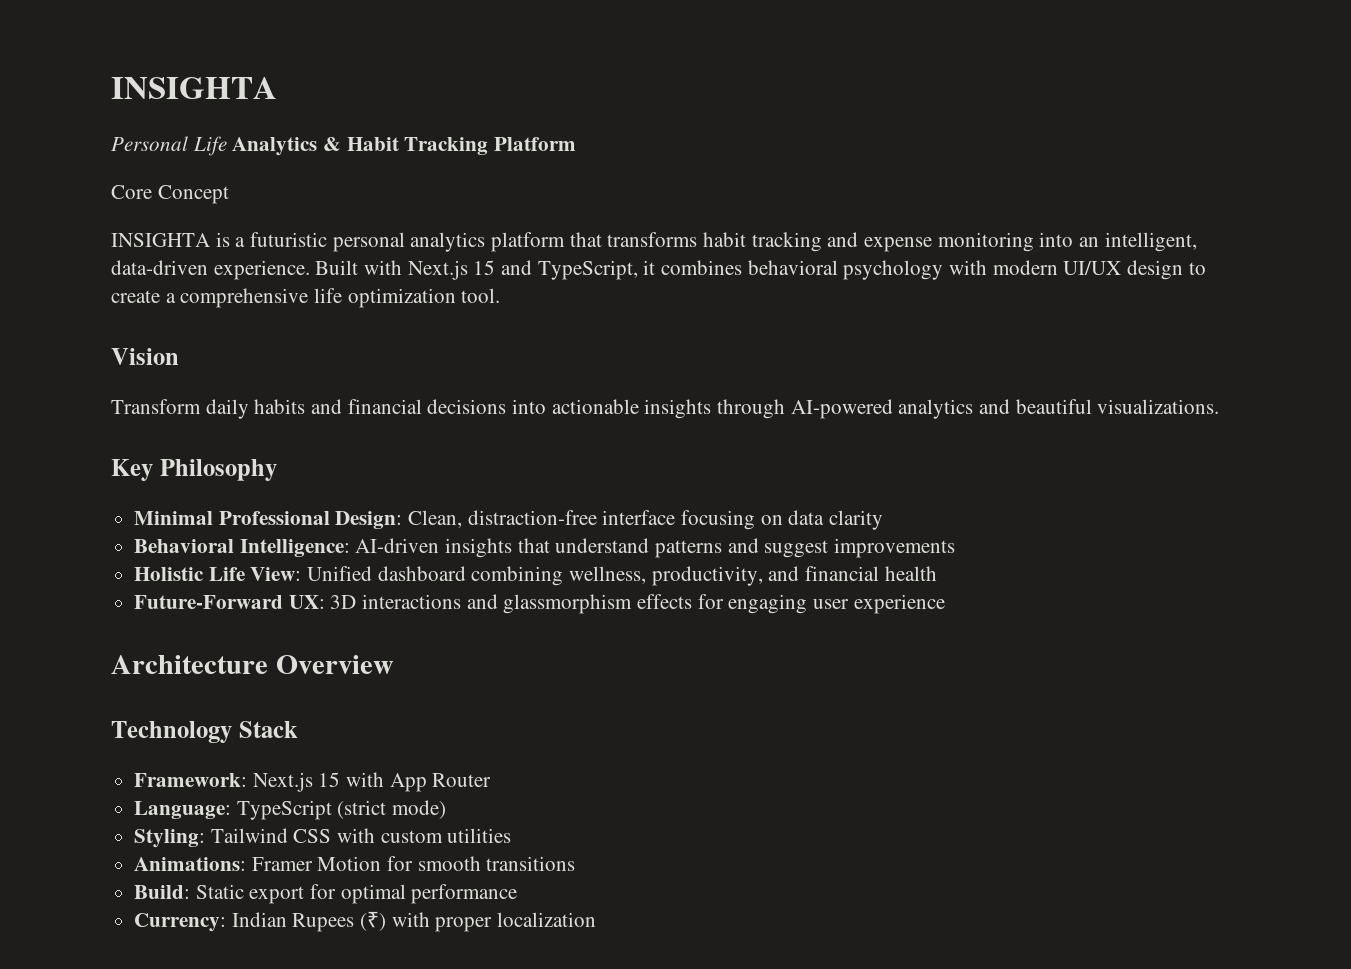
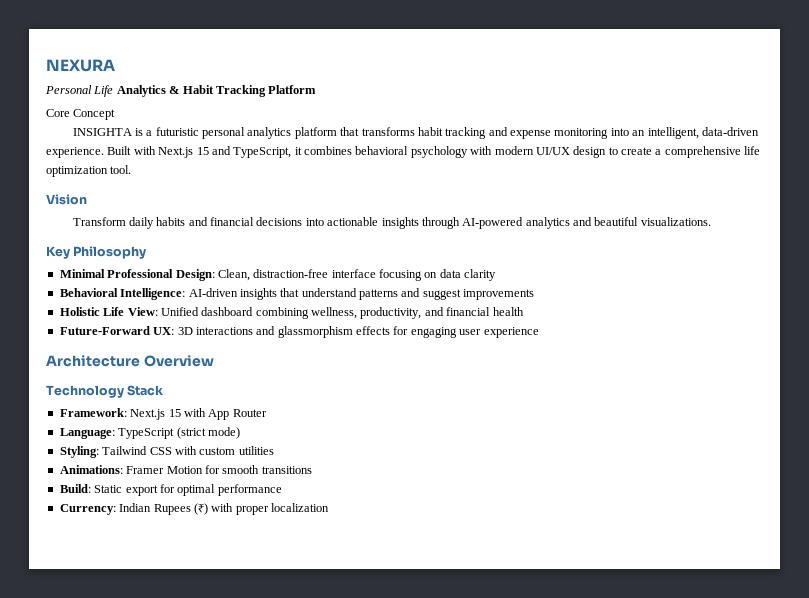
[111,77,277,99] INSIGHTA -> [46,59,115,72] NEXURA

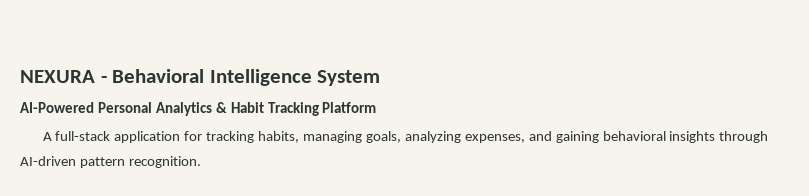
[45,85,114,97] // Personal Life -> [100,69,381,86] [20,102,152,113] - Behavioral Intelligence System // AI-Powered Personal
[46,109,116,120] [72,127,759,139] [46,146,761,158] [46,165,132,177] [46,194,87,205] [72,217,711,229] [46,246,147,259] [59,269,497,281] [59,288,535,300] [59,307,524,319] [59,326,539,338] [46,355,214,367] [46,385,164,398] [59,408,267,420] [59,427,240,439] [59,446,274,458] [59,465,312,474] [59,484,282,496] [59,503,329,515] Core Concept // INSIGHTA is a futuristic personal analytics platform that transforms habit tracking and expense monitoring into an intelligent, data-driven experience. Built with Next.js 15 and TypeScript, it combines behavioral psychology with modern UI/UX design to create a comprehensive life optimization tool. // Vision // Transform daily habits and financial decisions into actionable insights through AI-powered analytics and beautiful visualizations. // Key Philosophy // Minimal Professional Design: Clean, distraction-free interface focusing on data clarity // Behavioral Intelligence: AI-driven insights that understand patterns and suggest improvements // Holistic Life View: Unified dashboard combining wellness, productivity, and financial health // Future-Forward UX: 3D interactions and glassmorphism effects for engaging user experience // Architecture Overview // Technology Stack // Framework: Next.js 15 with App Router // Language: TypeScript (strict mode) // Styling: Tailwind CSS with custom utilities // Animations: Framer Motion for smooth transitions // Build: Static export for optimal performance // Currency: Indian Rupees (₹) with proper localization -> [42,131,769,143] [20,156,201,168] A full-stack application for tracking habits, managing goals, analyzing expenses, and gaining behavioral insights through AI-driven pattern recognition.

